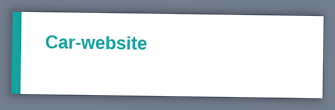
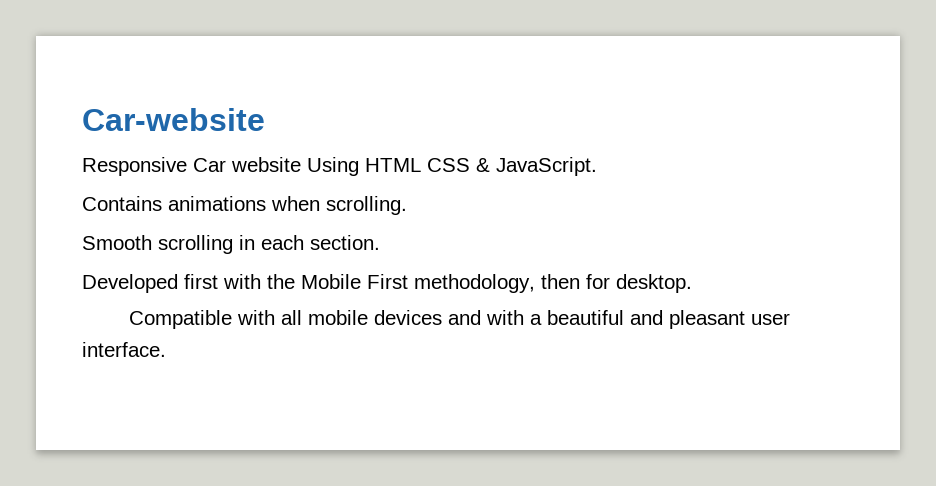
(148, 42) none -> [82,157,597,176] [82,196,407,215] [82,235,380,254] [82,274,692,293] [128,310,790,329] [82,342,166,357] // Responsive Car website Using HTML CSS & JavaScript. // Contains animations when scrolling. // Smooth scrolling in each section. // Developed first with the Mobile First methodology, then for desktop. // Compatible with all mobile devices and with a beautiful and pleasant user interface.

